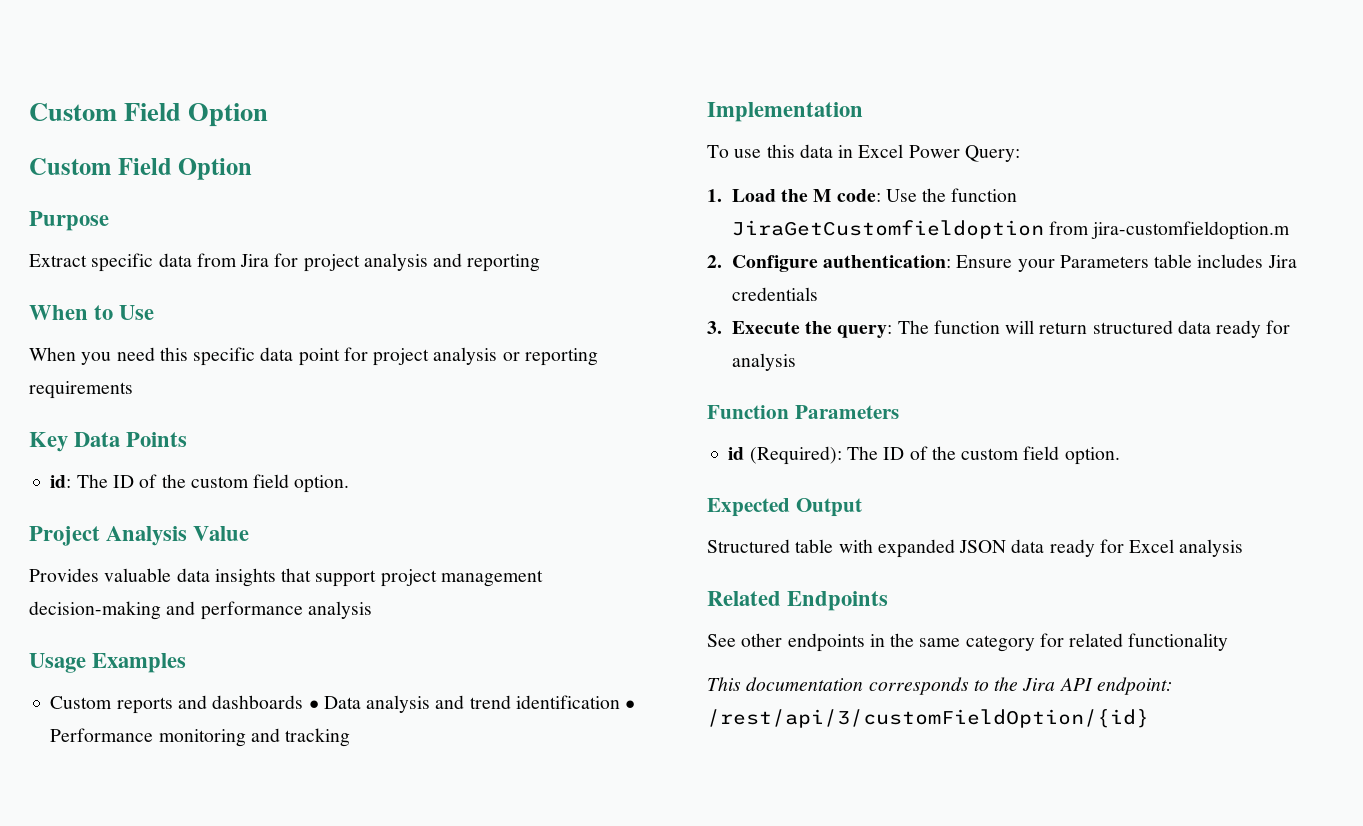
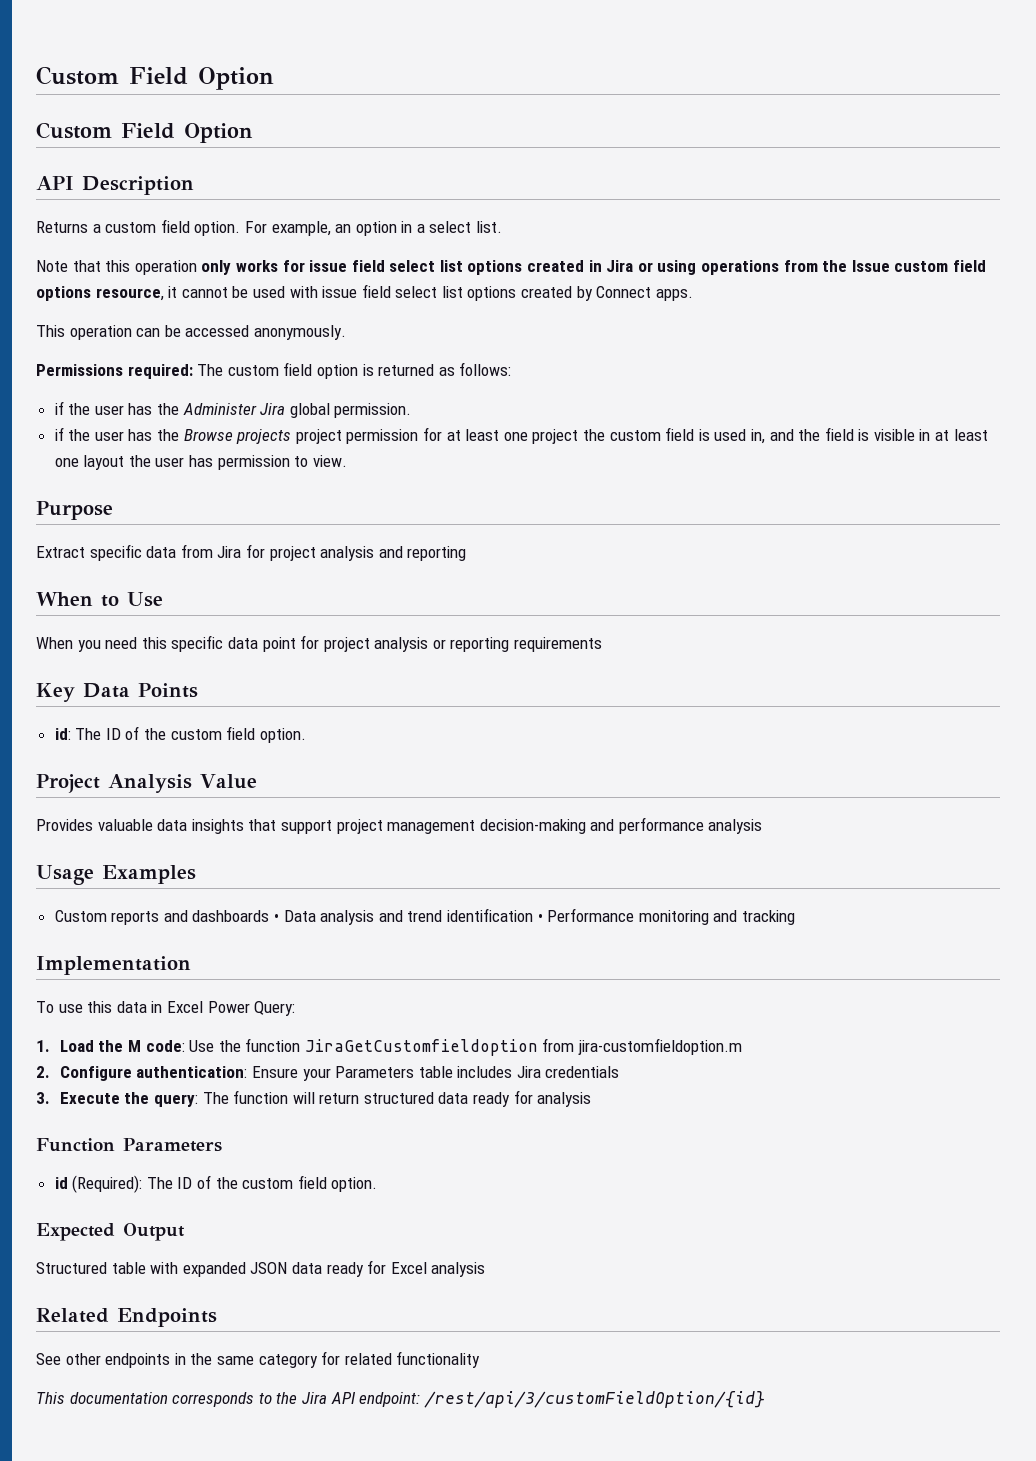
(253, 169) none -> [36,176,194,195] [36,219,503,236] [36,260,986,275] [36,284,693,301] [36,325,346,340] [36,362,512,379] [54,401,412,418] [54,427,988,444] [54,455,347,470] // API Description // Returns a custom field option. For example, an option in a select list. // Note that this operation only works for issue field select list options created in Jira or using operations from the Issue custom field options resource, it cannot be used with issue field select list options created by Connect apps. // This operation can be accessed anonymously. // Permissions required: The custom field option is returned as follows: // if the user has the Administer Jira global permission. // if the user has the Browse projects project permission for at least one project the custom field is used in, and the field is visible in at least one layout the user has permission to view.

